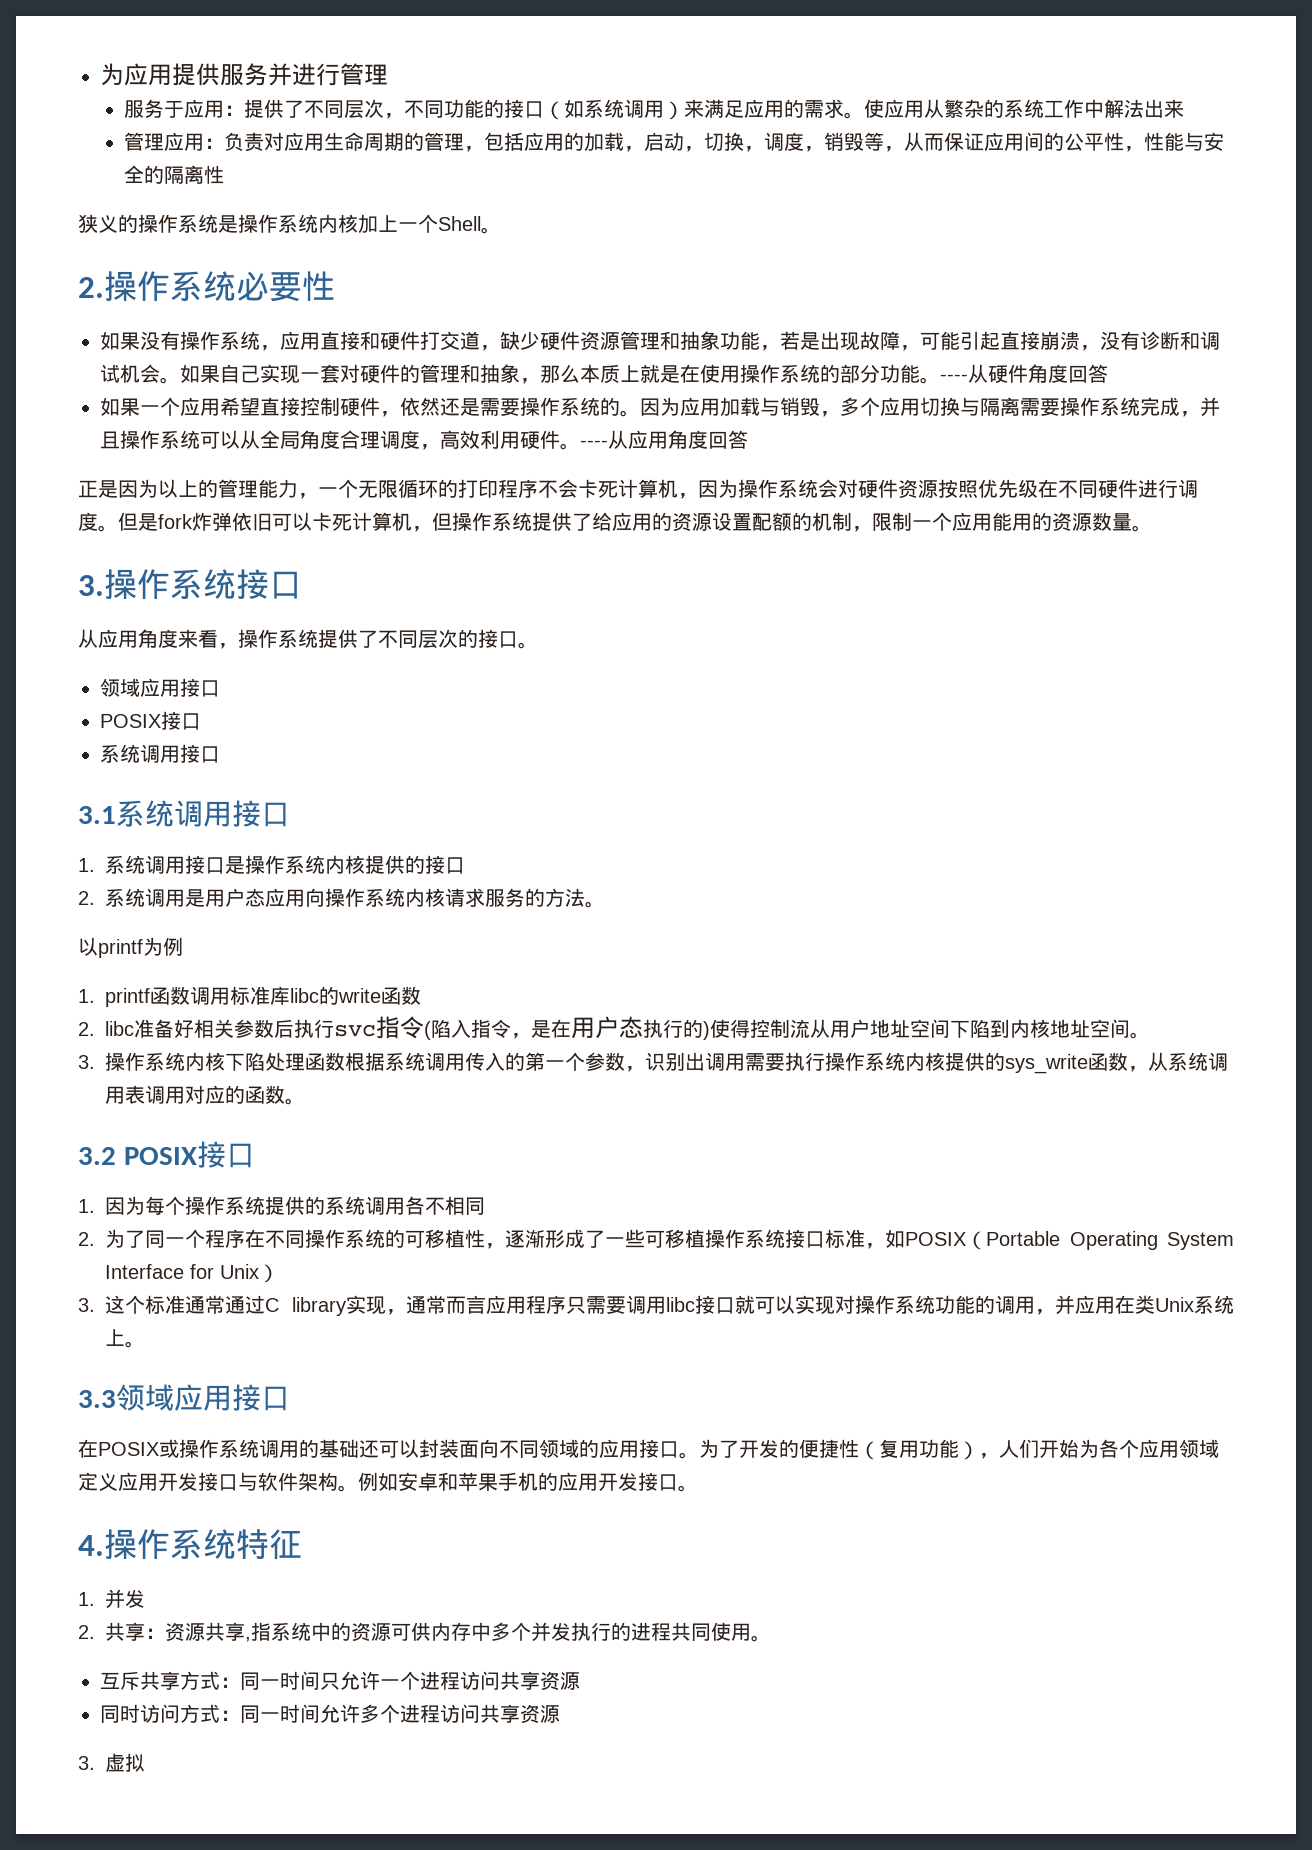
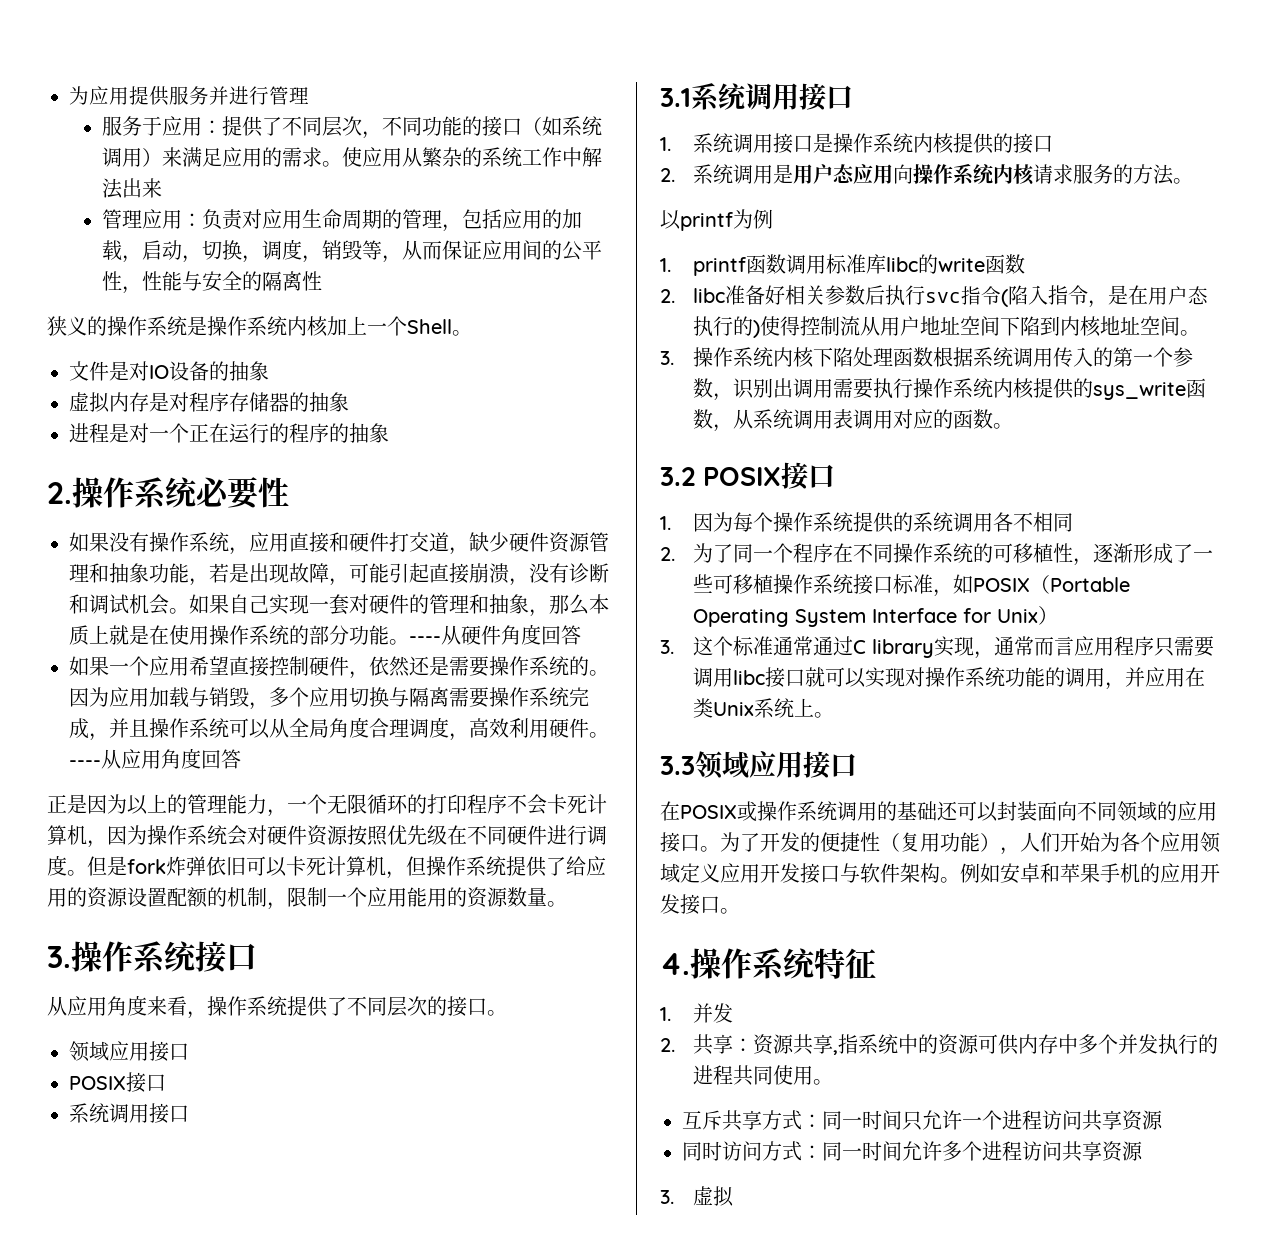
(501, 230) none -> [69,361,269,381] [69,392,349,413] [69,423,389,443] // 文件是对IO设备的抽象 // 虚拟内存是对程序存储器的抽象 // 进程是对一个正在运行的程序的抽象

